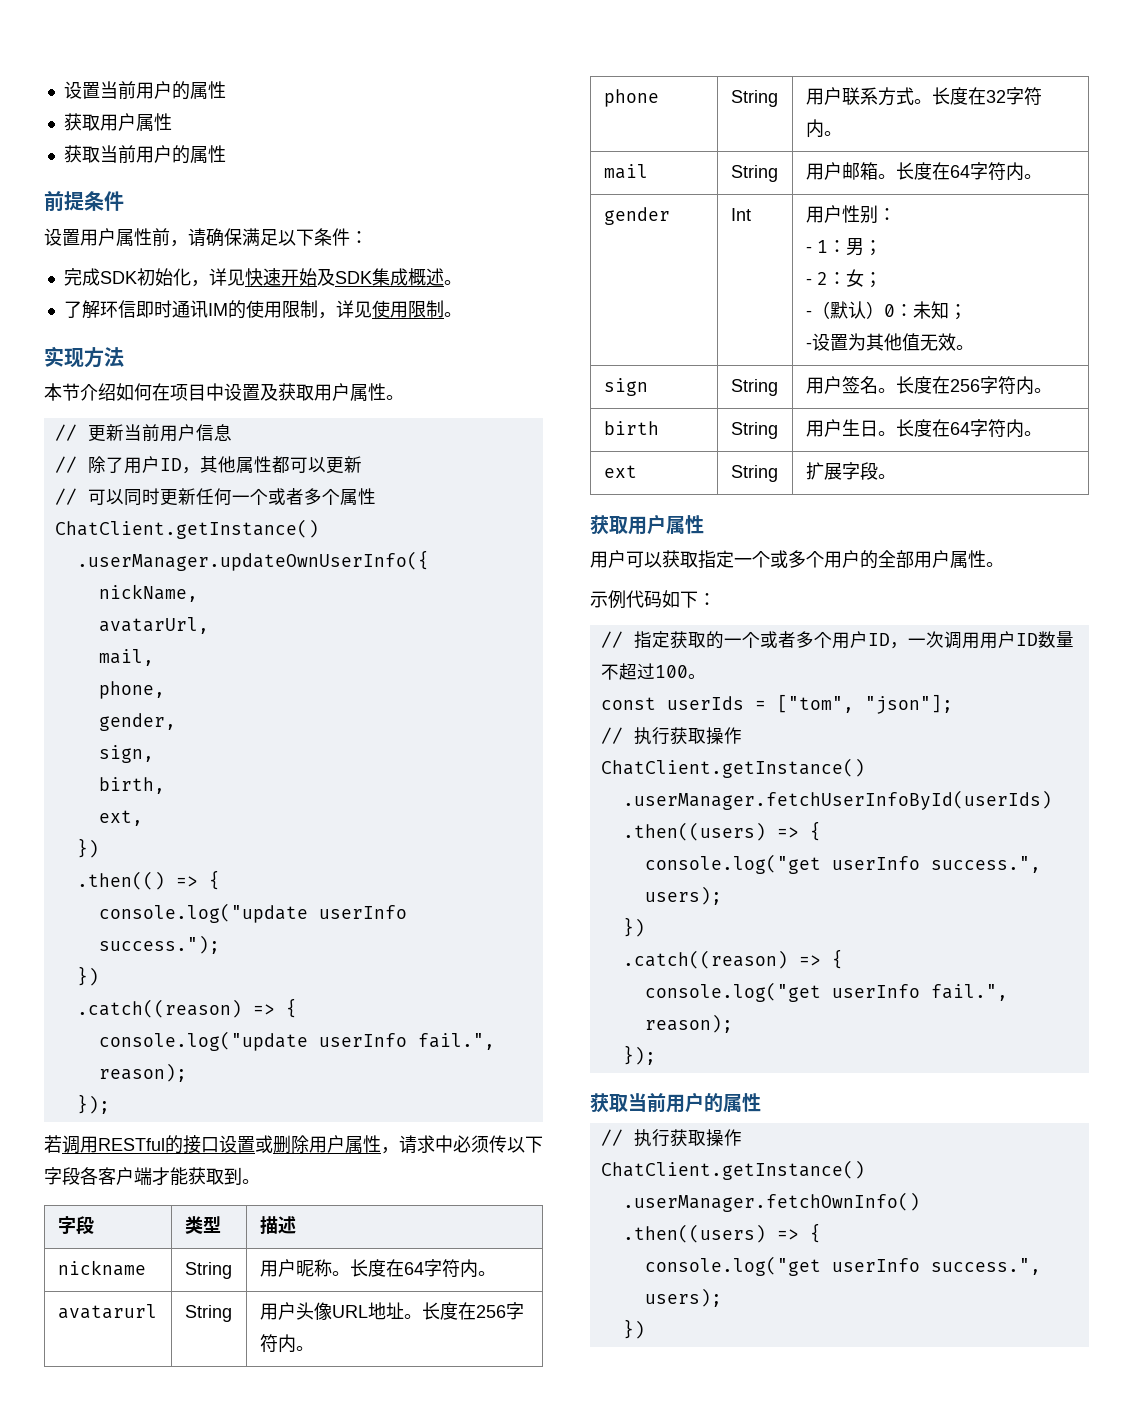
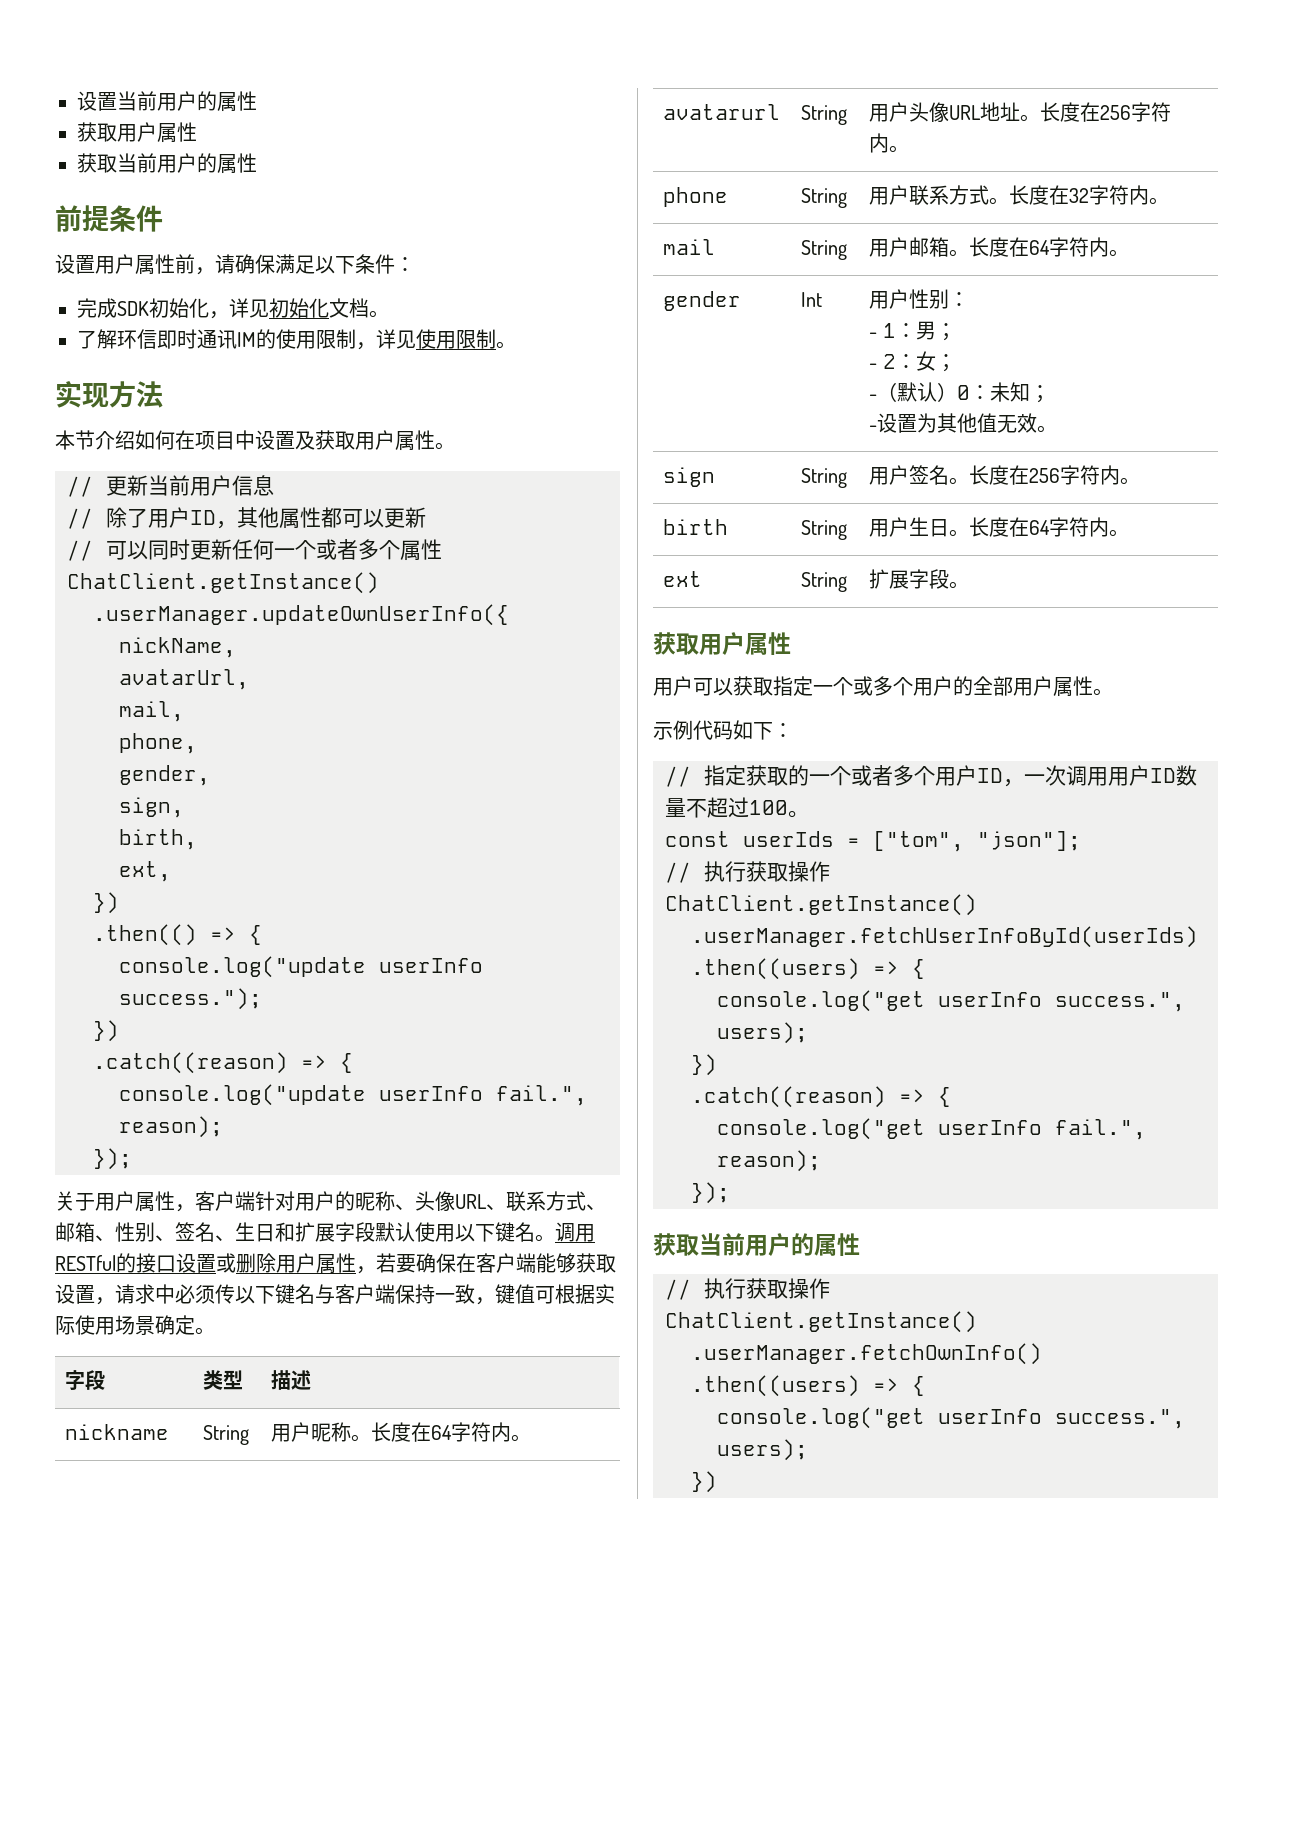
[244,268,444,286] 快速开始及SDK集成概述 -> [269,298,369,318] 初始化文档
[44,1135,62,1153] 若 -> [55,1191,606,1212] [55,1222,555,1242] 关于用户属性，客户端针对用户的昵称、头像URL、联系方式、邮箱、性别、签名、生日和扩展字段默认使用以下键名。
[399,1135,543,1154] [44,1167,242,1186] 请求中必须传以下字段各客户端才能获取到 -> [376,1253,616,1273] [55,1284,615,1305] [55,1315,195,1335] 若要确保在客户端能够获取设置，请求中必须传以下键名与客户端保持一致，键值可根据实际使用场景确定

